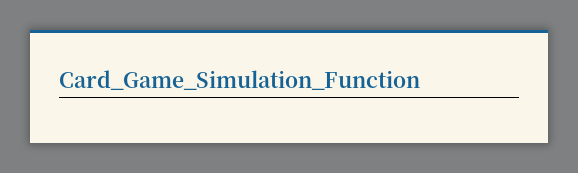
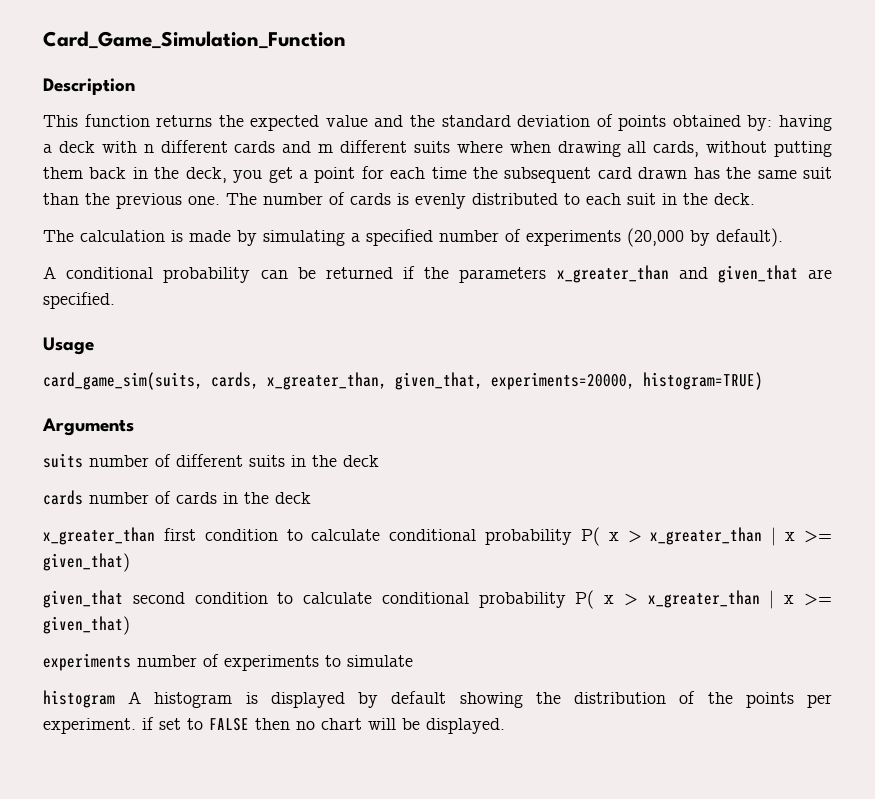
(420, 80) none -> [43,78,135,95] [43,114,832,131] [43,140,832,157] [43,166,833,183] [43,192,755,209] [43,228,783,247] [43,265,832,283] [43,292,115,309] [43,337,94,355] [43,372,763,390] [42,418,134,436] [43,453,379,468] [43,490,311,505] [43,527,832,546] [43,553,130,572] [43,590,832,609] [43,616,130,635] [43,653,413,671] [43,690,833,708] [43,717,505,734] // Description // This function returns the expected value and the standard deviation of points obtained by: having a deck with n different cards and m different suits where when drawing all cards, without putting them back in the deck, you get a point for each time the subsequent card drawn has the same suit than the previous one. The number of cards is evenly distributed to each suit in the deck. // The calculation is made by simulating a specified number of experiments (20,000 by default). // A conditional probability can be returned if the parameters x_greater_than and given_that are specified. // Usage // card_game_sim(suits, cards, x_greater_than, given_that, experiments=20000, histogram=TRUE) // Arguments // suits number of different suits in the deck // cards number of cards in the deck // x_greater_than first condition to calculate conditional probability P( x > x_greater_than | x >= given_that) // given_that second condition to calculate conditional probability P( x > x_greater_than | x >= given_that) // experiments number of experiments to simulate // histogram A histogram is displayed by default showing the distribution of the points per experiment. if set to FALSE then no chart will be displayed.

